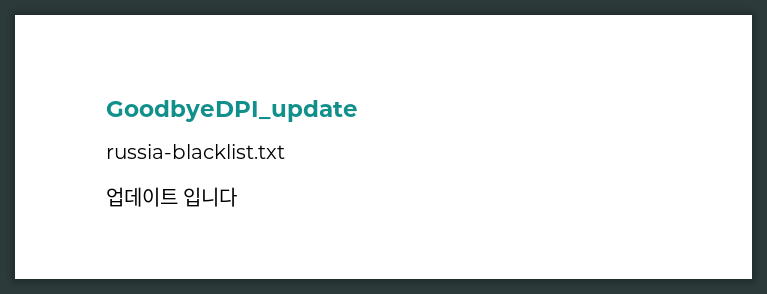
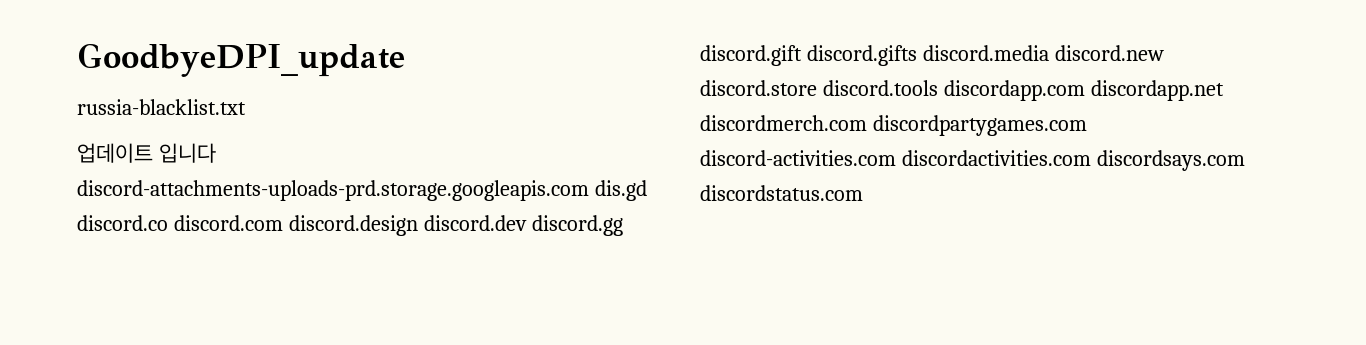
(238, 197) none -> [77,180,647,201] [77,215,623,236] [700,45,1164,66] [700,80,1224,101] [700,115,1087,136] [700,150,1245,171] [700,185,863,201] discord-attachments-uploads-prd.storage.googleapis.com dis.gd discord.co discord.com discord.design discord.dev discord.gg discord.gift discord.gifts discord.media discord.new discord.store discord.tools discordapp.com discordapp.net discordmerch.com discordpartygames.com discord-activities.com discordactivities.com discordsays.com discordstatus.com

